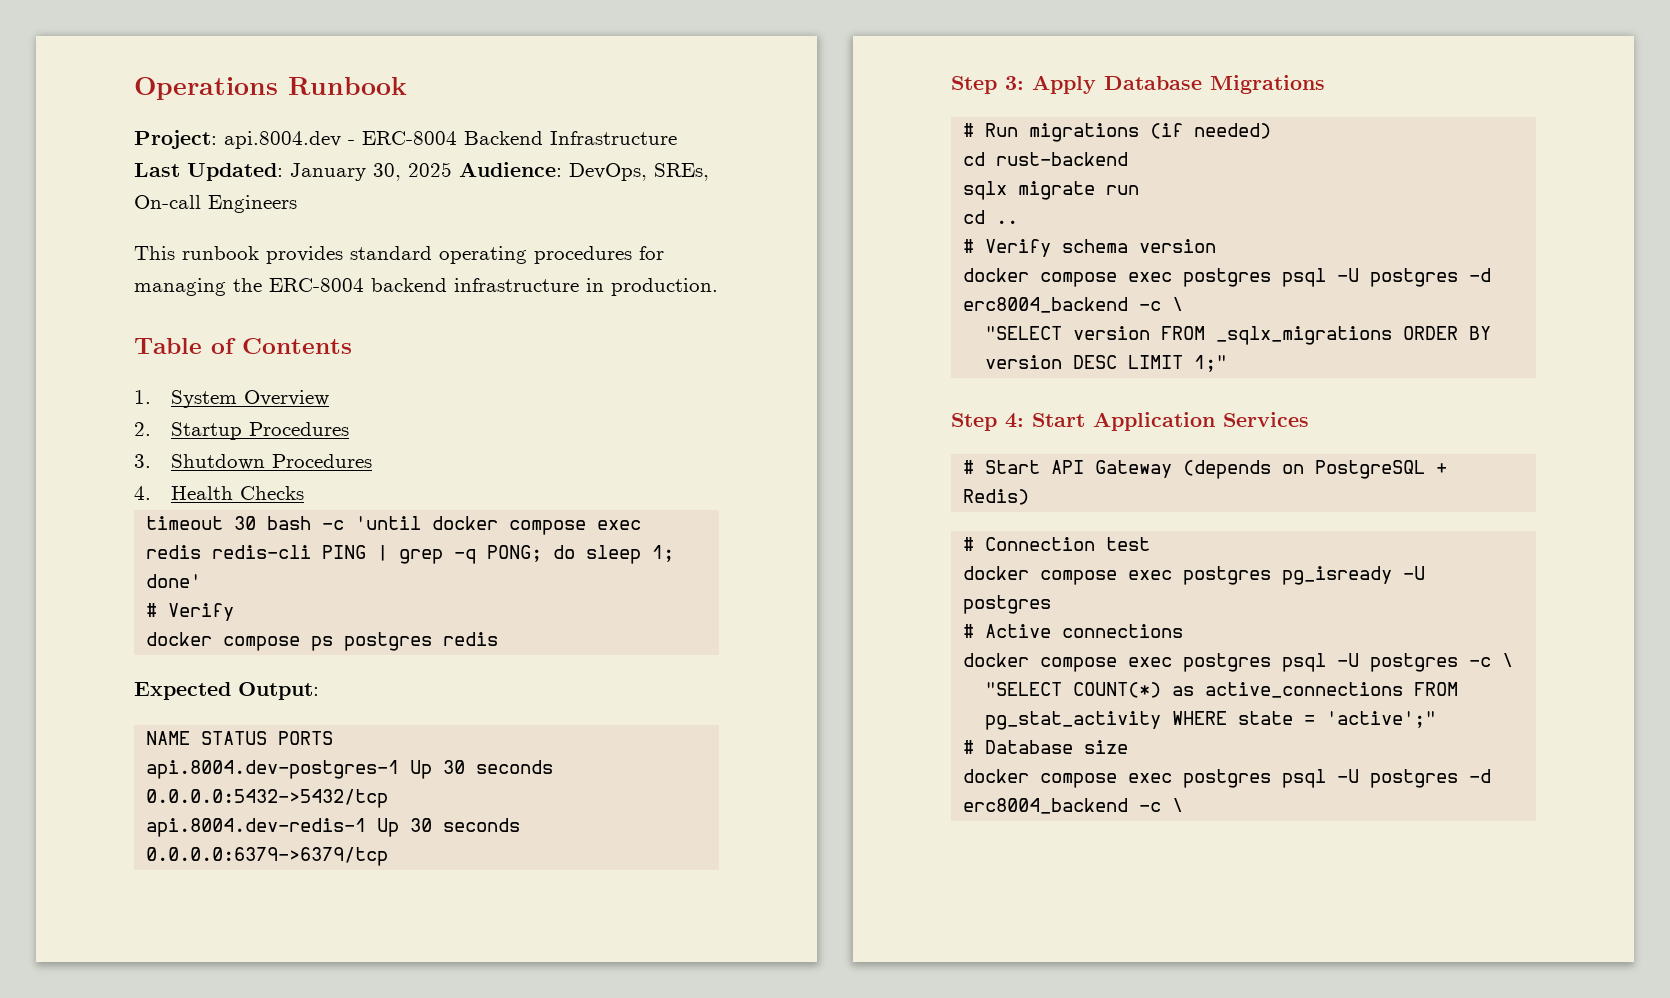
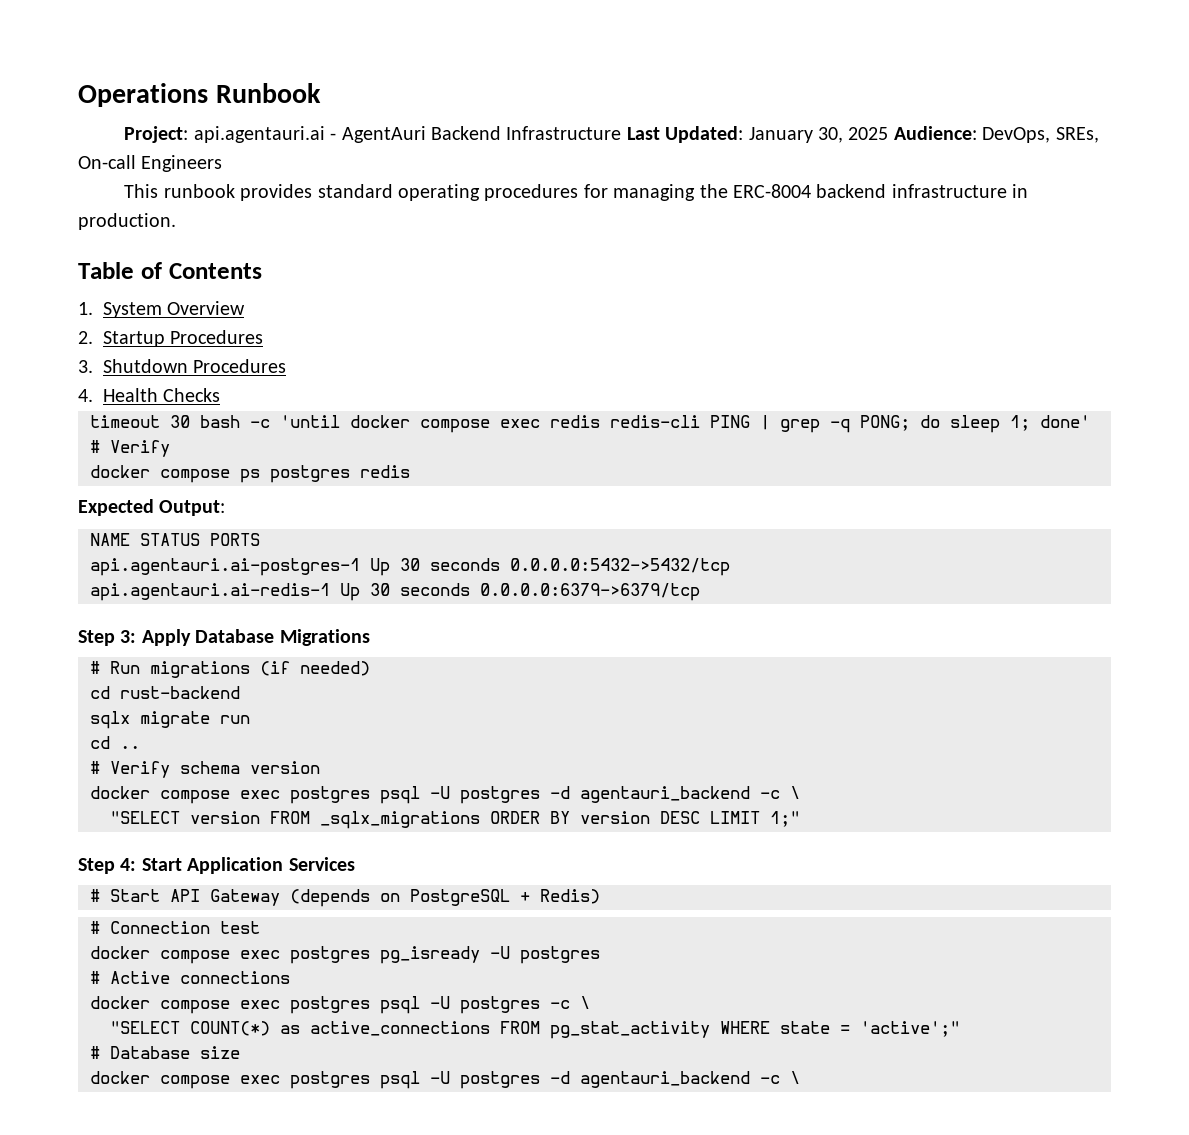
[224,131,457,149] api.8004.dev - ERC-8004 -> [193,126,426,143] api.agentauri.ai - AgentAuri
[146,760,400,779] api.8004.dev-postgres-1 -> [90,558,360,576] api.agentauri.ai-postgres-1
[146,818,367,837] api.8004.dev-redis-1 -> [90,583,330,601] api.agentauri.ai-redis-1
[963,297,1129,313] erc8004_backend -> [580,786,750,803] agentauri_backend
[963,798,1129,814] erc8004_backend -> [580,1071,750,1088] agentauri_backend

